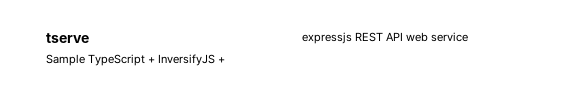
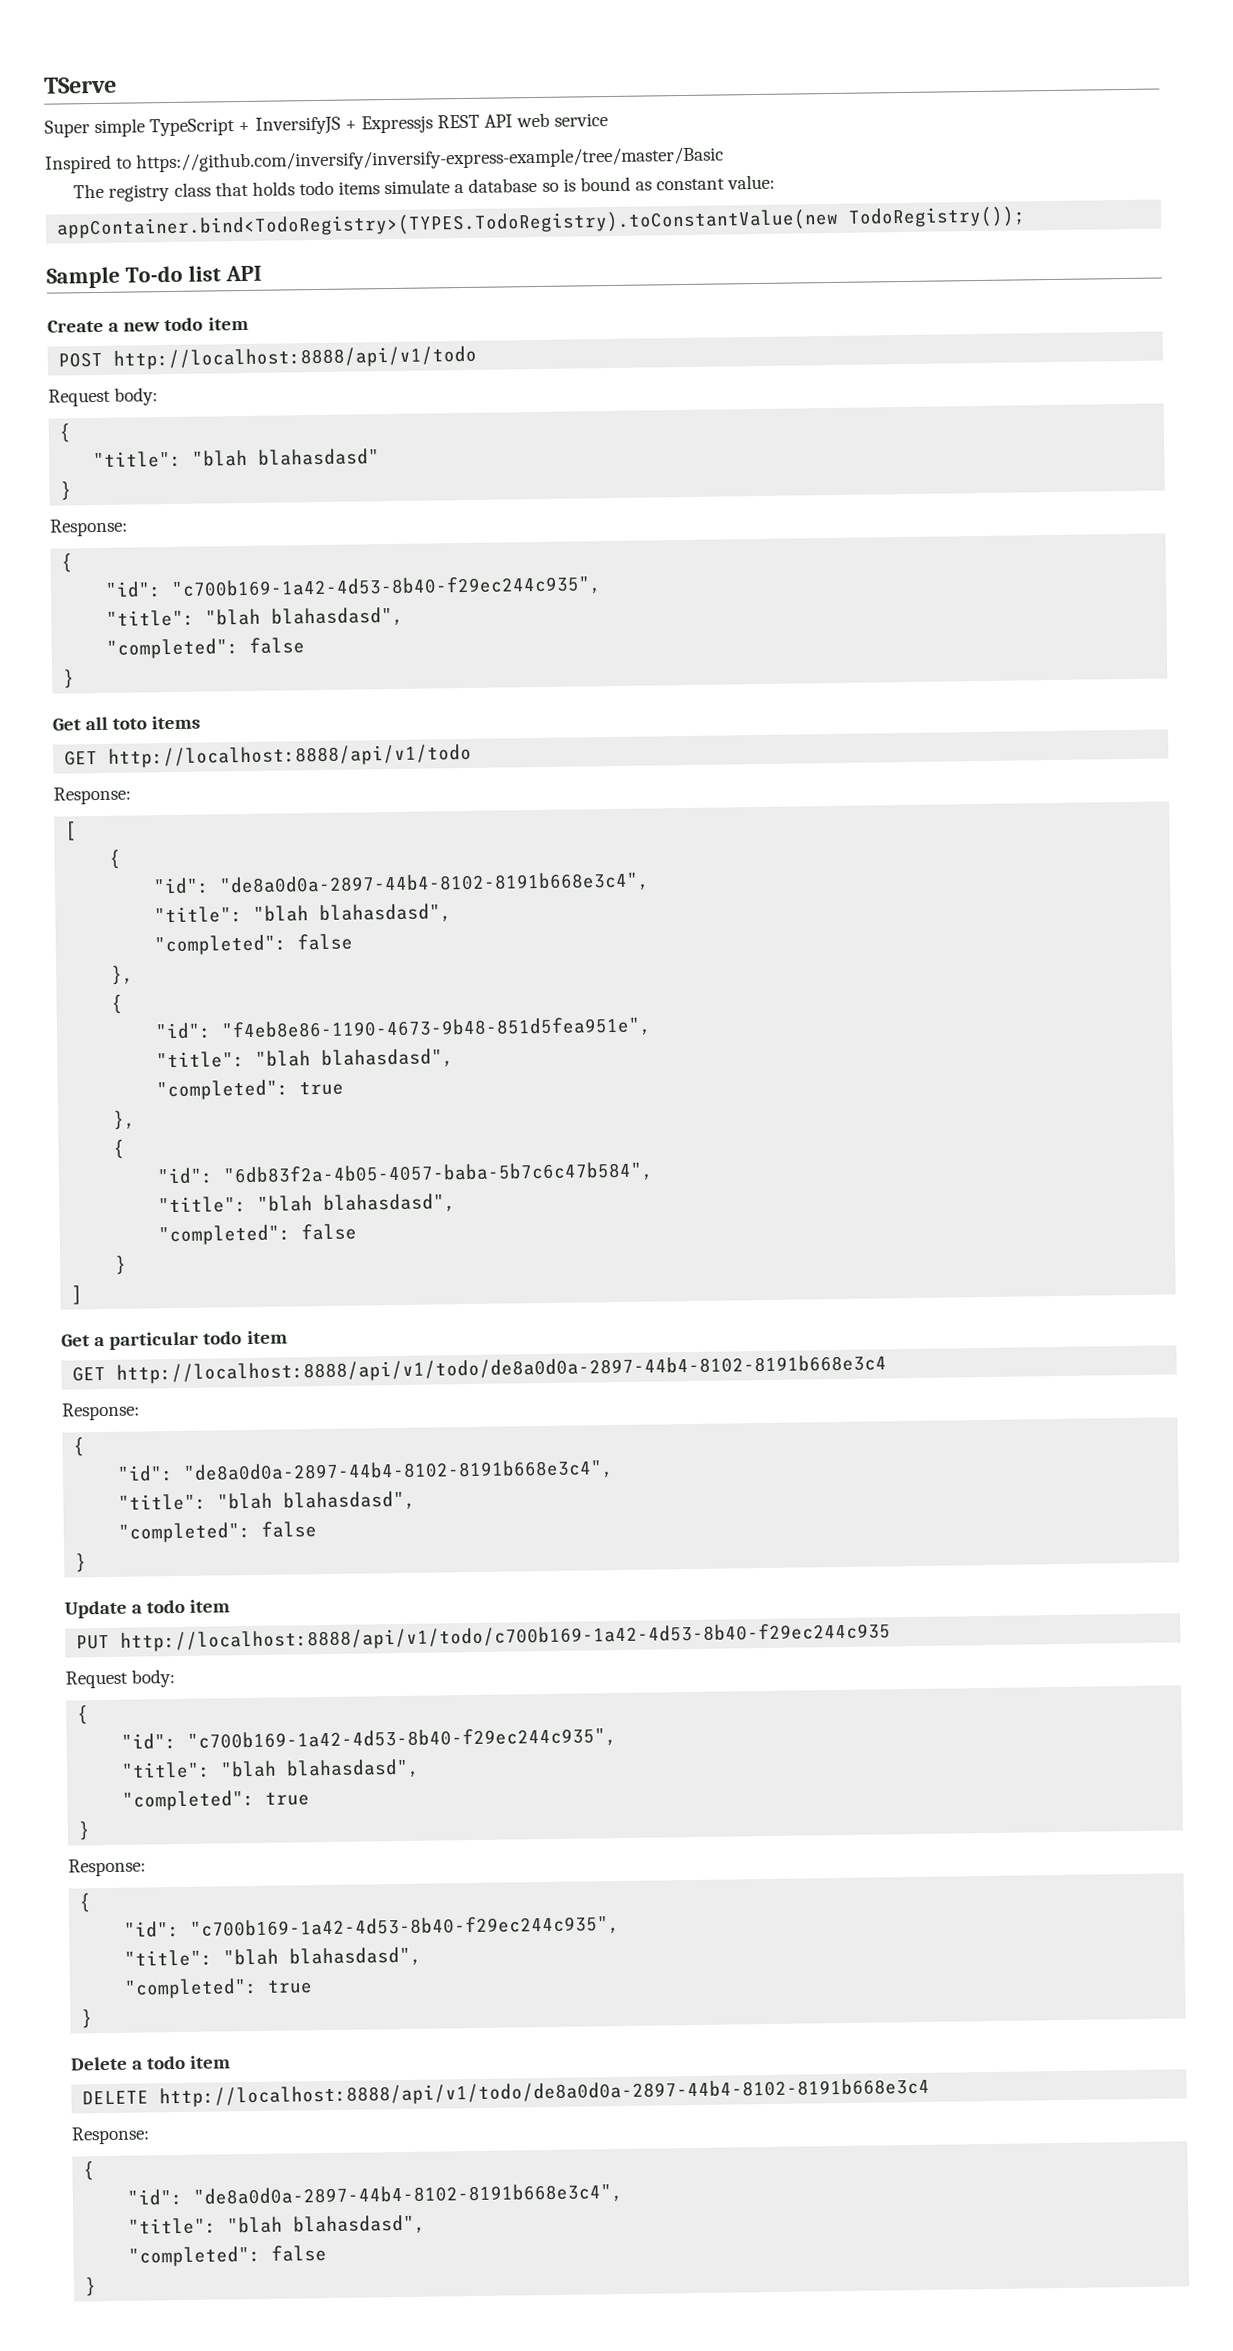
[46,33,89,43] [46,54,85,66] tserve // Sample -> [44,76,117,94] [44,118,146,138] TServe // Super simple
[302,32,352,44] expressjs -> [360,115,433,134] Expressjs
(469, 37) none -> [45,146,725,174] [73,174,776,202] [56,206,1027,240] [46,265,262,289] [47,316,249,333] [58,345,478,370] [48,387,159,407] [59,423,72,443] [93,448,381,469] [60,481,73,501] [50,518,128,537] [61,553,74,573] [105,575,603,599] [106,606,405,627] [106,637,306,659] [63,669,76,689] [52,715,201,731] [64,743,473,768] [53,786,131,805] [65,821,78,841] [109,849,122,869] [153,871,651,896] [154,903,453,924] [154,933,354,956] [111,965,135,985] [111,994,124,1014] [155,1016,653,1041] [156,1048,455,1069] [156,1079,345,1101] [113,1110,137,1130] [113,1139,126,1159] [157,1161,655,1186] [158,1193,457,1214] [158,1223,358,1246] [115,1255,128,1275] [71,1285,84,1305] [61,1330,288,1350] [72,1354,888,1384] [62,1402,140,1421] [73,1437,86,1457] [117,1459,615,1483] [118,1490,417,1511] [118,1521,318,1543] [75,1553,88,1573] [64,1599,231,1619] [76,1622,892,1652] [65,1669,176,1689] [77,1705,90,1725] [121,1727,618,1751] [121,1758,421,1779] [122,1789,311,1811] [78,1821,92,1841] [68,1858,146,1877] [79,1893,92,1913] [124,1915,621,1939] [124,1946,423,1967] [124,1977,314,1999] [81,2009,94,2029] [70,2055,232,2071] [82,2077,931,2108] [71,2126,150,2145] [83,2161,96,2181] [127,2182,624,2207] [128,2214,427,2235] [128,2245,328,2267] [84,2277,98,2297] // Inspired to https://github.com/inversify/inversify-express-example/tree/master/Basic // The registry class that holds todo items simulate a database so is bound as constant value: // appContainer.bind<TodoRegistry>(TYPES.TodoRegistry).toConstantValue(new TodoRegistry()); // Sample To-do list API // Create a new todo item // POST http://localhost:8888/api/v1/todo // Request body: // { // "title": "blah blahasdasd" // } // Response: // { // "id": "c700b169-1a42-4d53-8b40-f29ec244c935", // "title": "blah blahasdasd", // "completed": false // } // Get all toto items // GET http://localhost:8888/api/v1/todo // Response: // [ // { // "id": "de8a0d0a-2897-44b4-8102-8191b668e3c4", // "title": "blah blahasdasd", // "completed": false // }, // { // "id": "f4eb8e86-1190-4673-9b48-851d5fea951e", // "title": "blah blahasdasd", // "completed": true // }, // { // "id": "6db83f2a-4b05-4057-baba-5b7c6c47b584", // "title": "blah blahasdasd", // "completed": false // } // ] // Get a particular todo item // GET http://localhost:8888/api/v1/todo/de8a0d0a-2897-44b4-8102-8191b668e3c4 // Response: // { // "id": "de8a0d0a-2897-44b4-8102-8191b668e3c4", // "title": "blah blahasdasd", // "completed": false // } // Update a todo item // PUT http://localhost:8888/api/v1/todo/c700b169-1a42-4d53-8b40-f29ec244c935 // Request body: // { // "id": "c700b169-1a42-4d53-8b40-f29ec244c935", // "title": "blah blahasdasd", // "completed": true // } // Response: // { // "id": "c700b169-1a42-4d53-8b40-f29ec244c935", // "title": "blah blahasdasd", // "completed": true // } // Delete a todo item // DELETE http://localhost:8888/api/v1/todo/de8a0d0a-2897-44b4-8102-8191b668e3c4 // Response: // { // "id": "de8a0d0a-2897-44b4-8102-8191b668e3c4", // "title": "blah blahasdasd", // "completed": false // }

